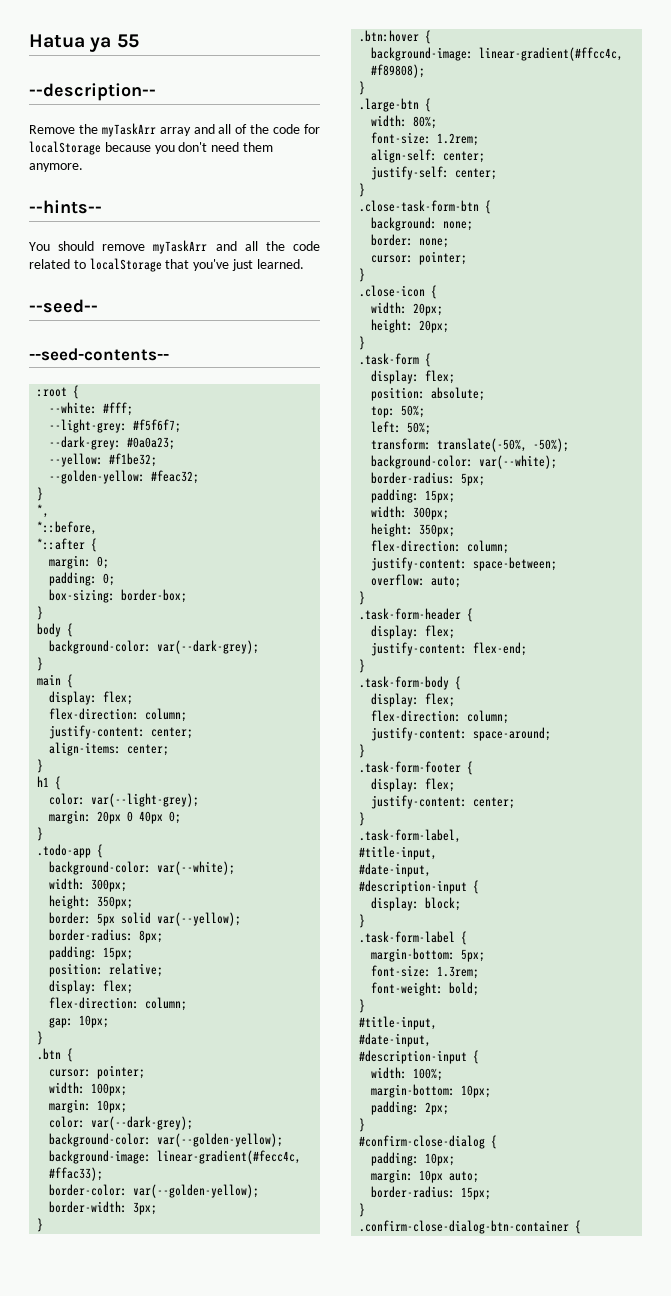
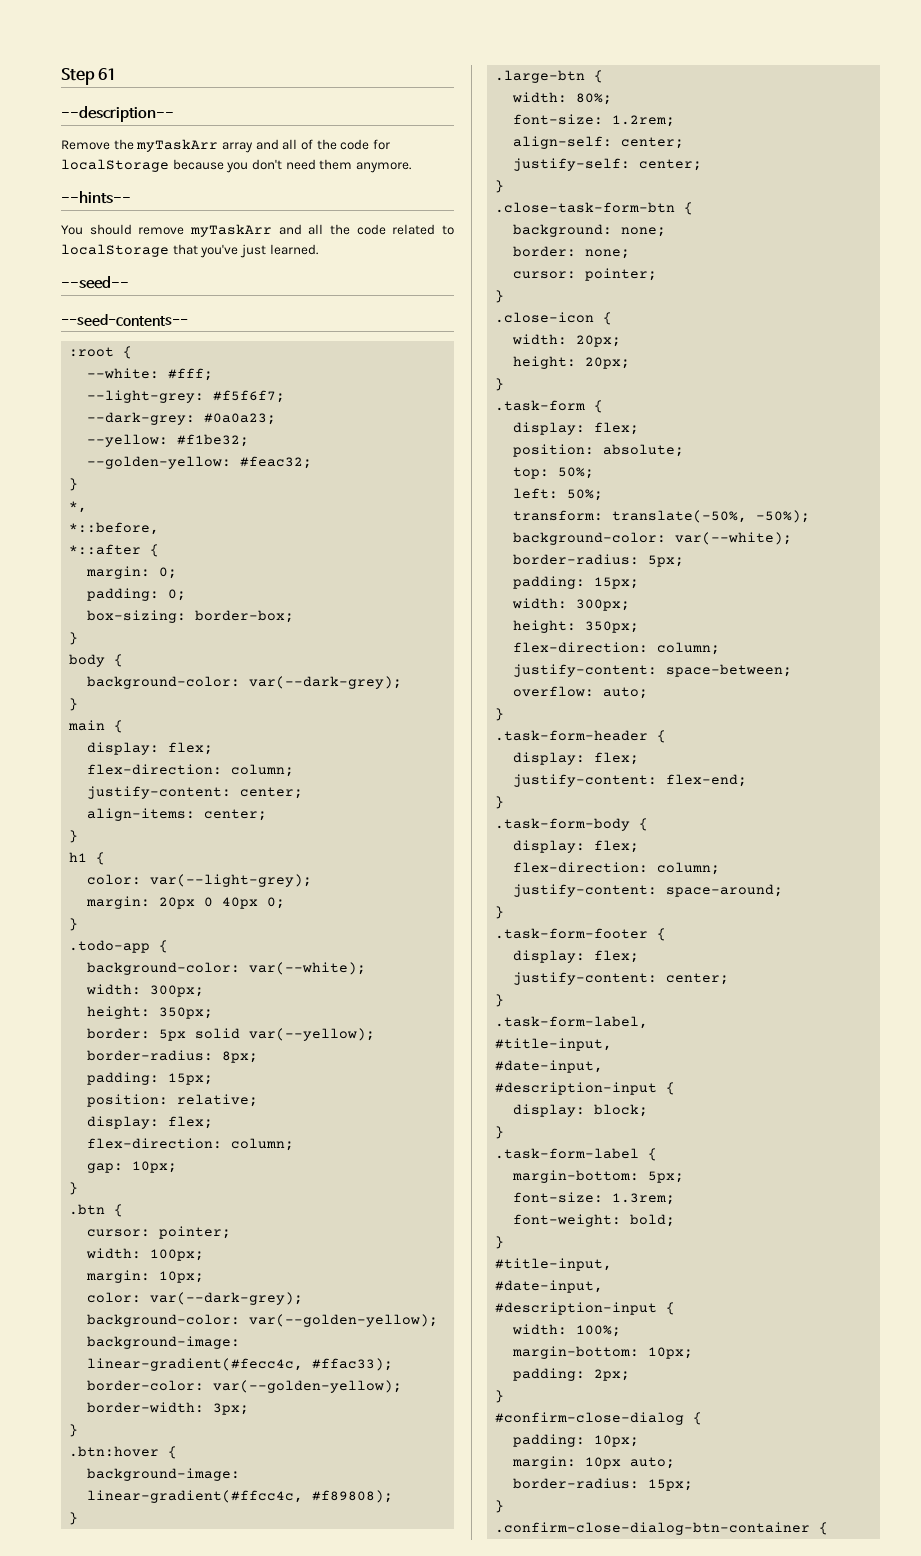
[29,34,139,52] Hatua ya 55 -> [61,68,117,85] Step 61

